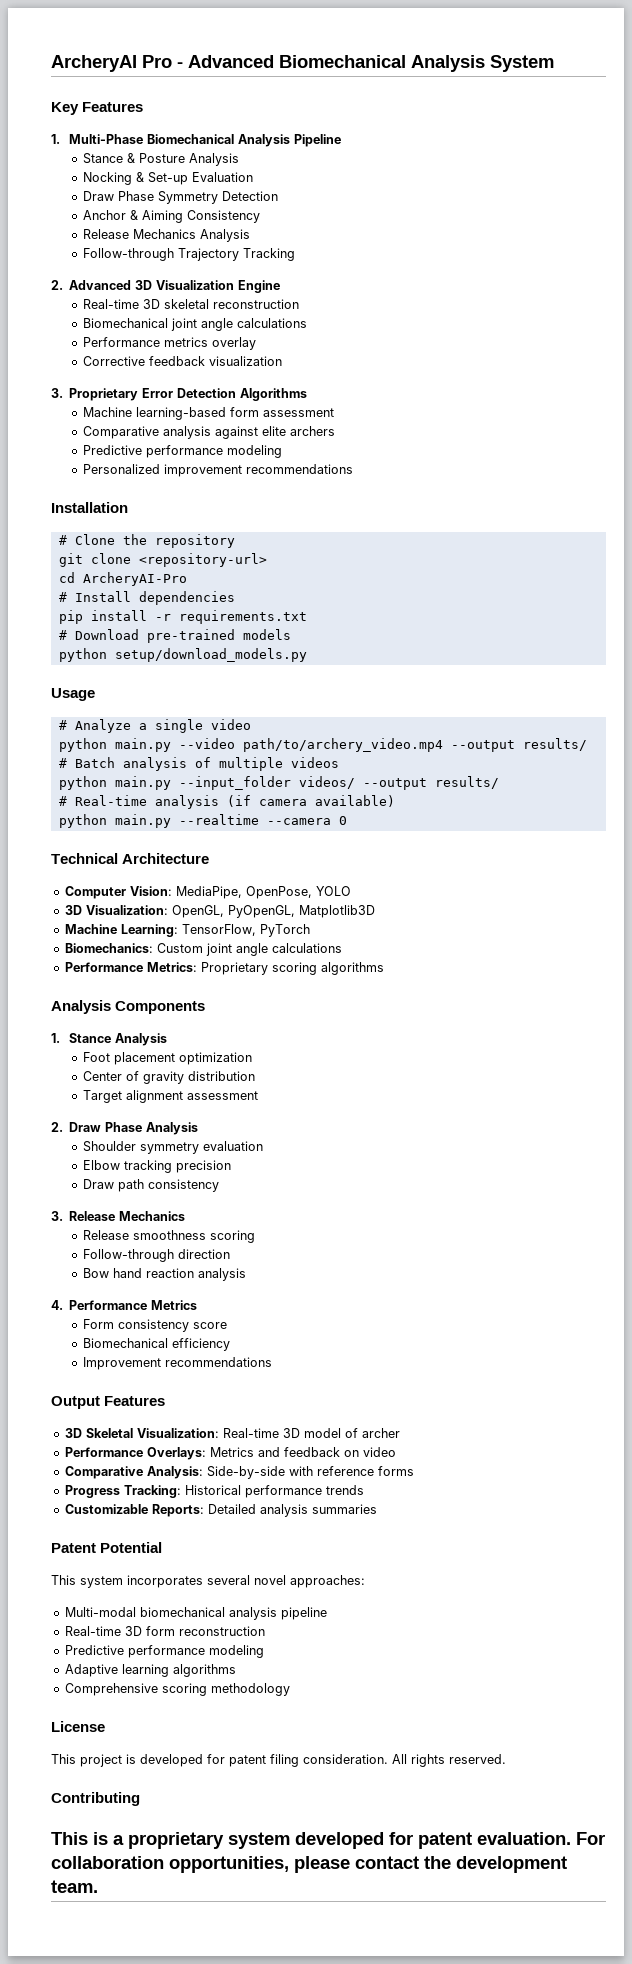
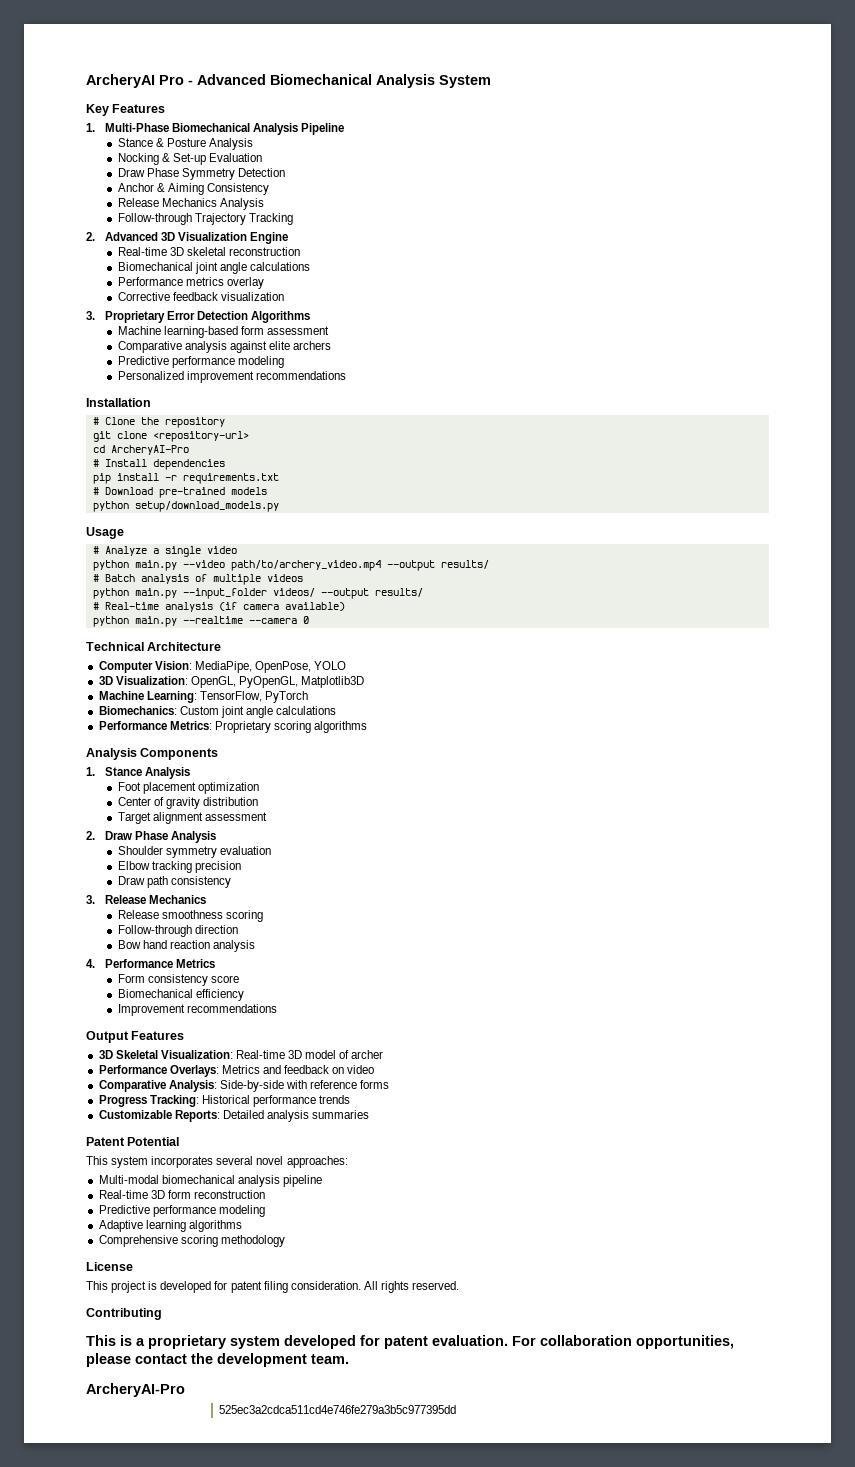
(98, 1886) none -> [86,1383,185,1397] [218,1405,456,1414] // ArcheryAI-Pro // 525ec3a2cdca511cd4e746fe279a3b5c977395dd

